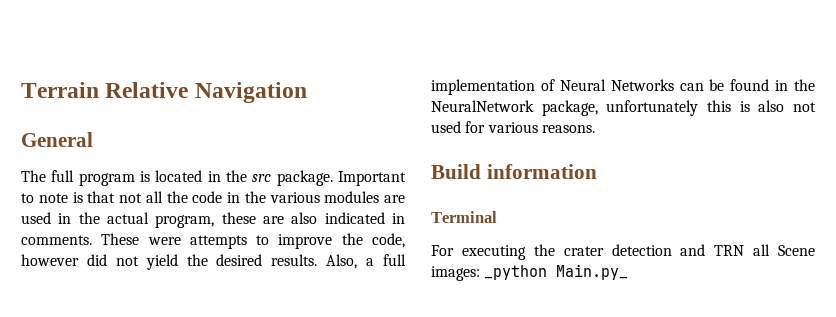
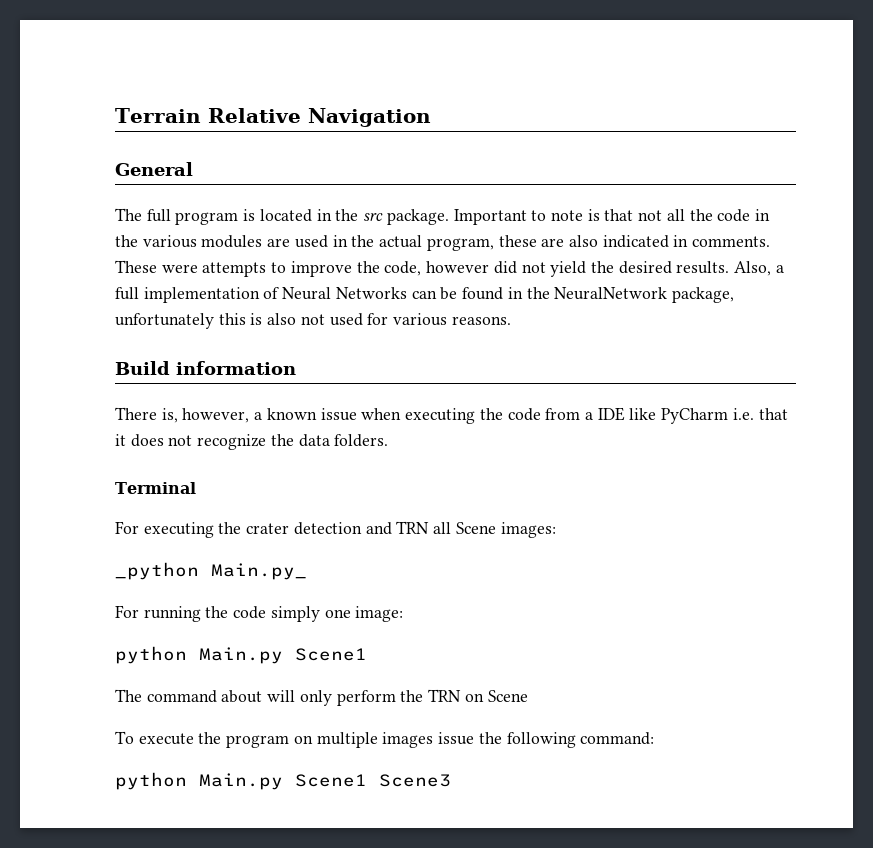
(597, 171) none -> [115,407,788,424] [115,434,389,450] // There is, however, a known issue when executing the code from a IDE like PyCharm i.e. that it does not recognize the data folders.
(480, 273) none -> (556, 530) //
(629, 272) none -> [115,605,404,622] [115,646,367,664] [115,689,528,706] [115,731,655,748] [115,772,451,790] // For running the code simply one image: // python Main.py Scene1 // The command about will only perform the TRN on Scene // To execute the program on multiple images issue the following command: // python Main.py Scene1 Scene3

